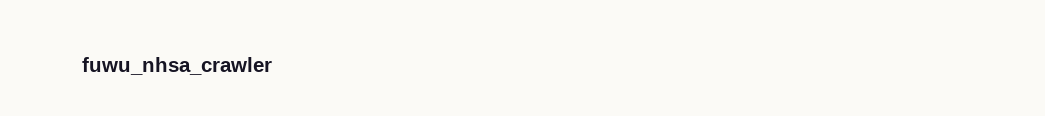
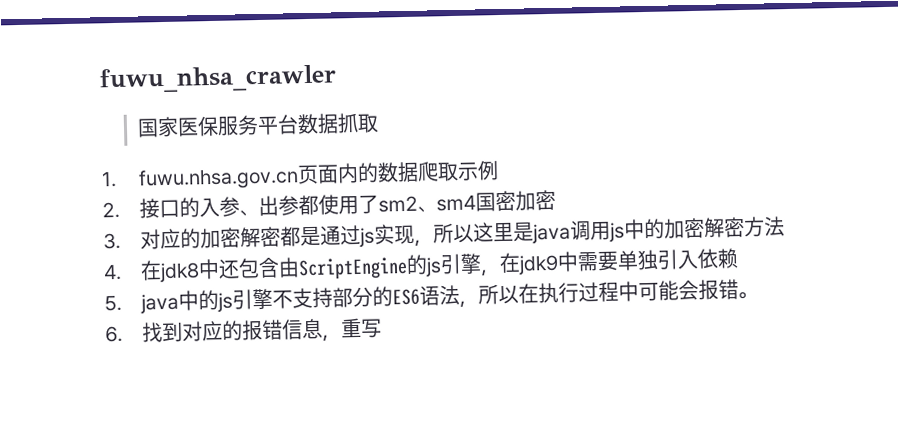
(272, 66) none -> [137,112,380,138] [101,160,500,191] [102,189,557,219] [103,216,786,250] [103,248,740,283] [104,279,759,314] [105,317,383,343] // 国家医保服务平台数据抓取 // 1. fuwu.nhsa.gov.cn页面内的数据爬取示例 // 2.接口的入参、出参都使用了sm2、sm4国密加密 // 3.对应的加密解密都是通过js实现，所以这里是java调用js中的加密解密方法 // 4.在jdk8中还包含由ScriptEngine的js引擎，在jdk9中需要单独引入依赖 // 5. java中的js引擎不支持部分的ES6语法，所以在执行过程中可能会报错。 // 6.找到对应的报错信息，重写

